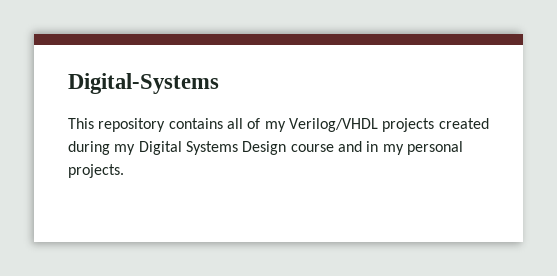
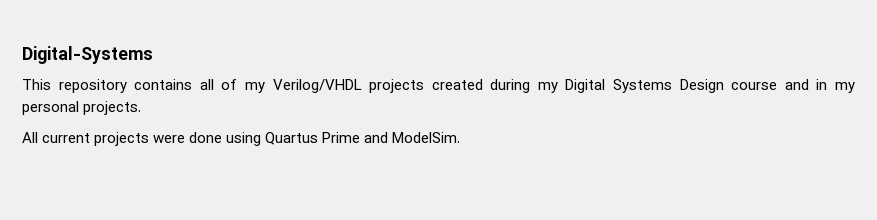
(124, 171) none -> [22,132,461,146] // All current projects were done using Quartus Prime and ModelSim.

